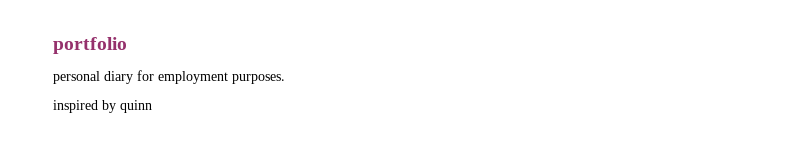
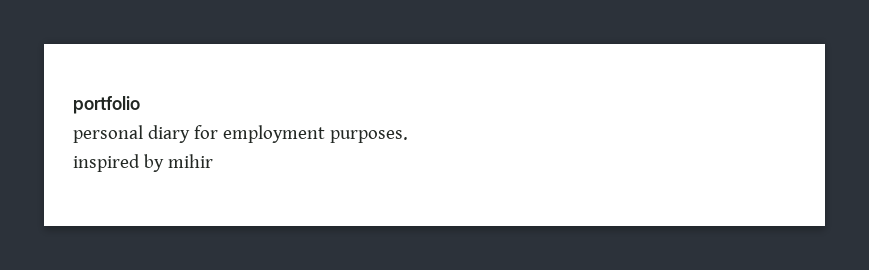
[120,100,152,113] quinn -> [167,154,213,168] mihir

